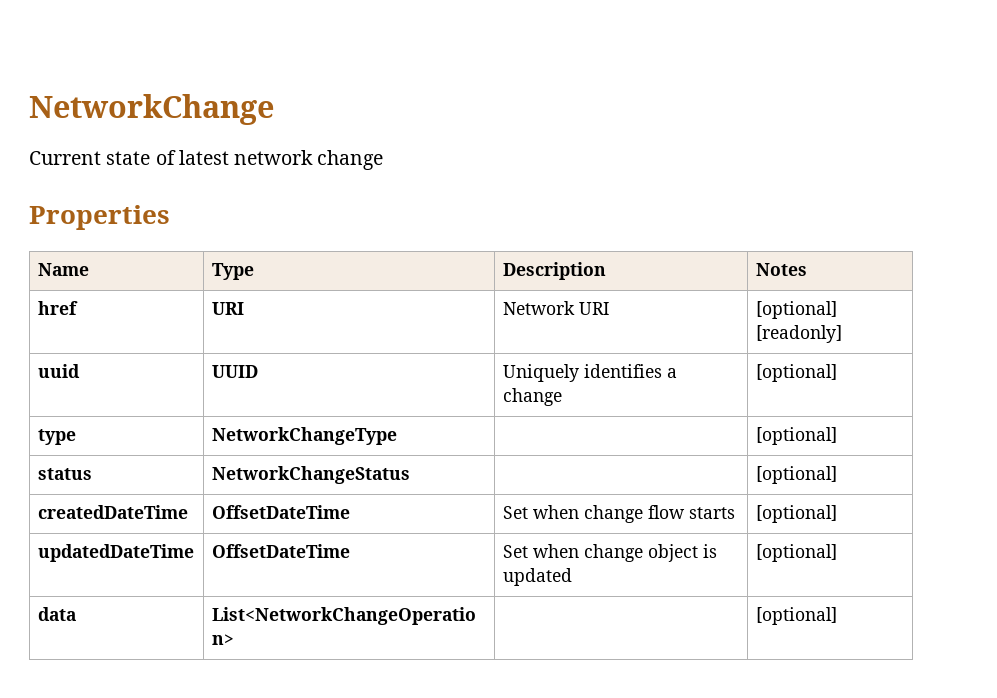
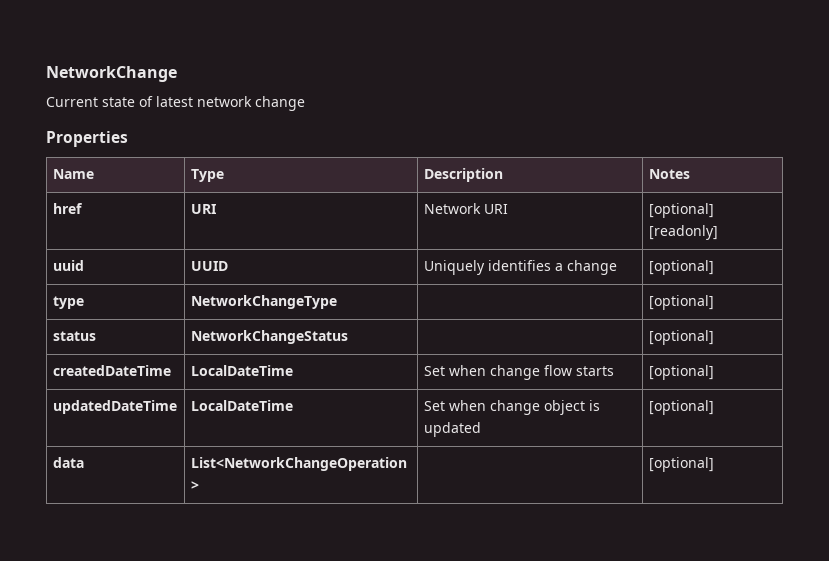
[211,505,350,519] OffsetDateTime -> [190,365,293,376] LocalDateTime
[211,544,350,558] OffsetDateTime -> [190,400,293,411] LocalDateTime

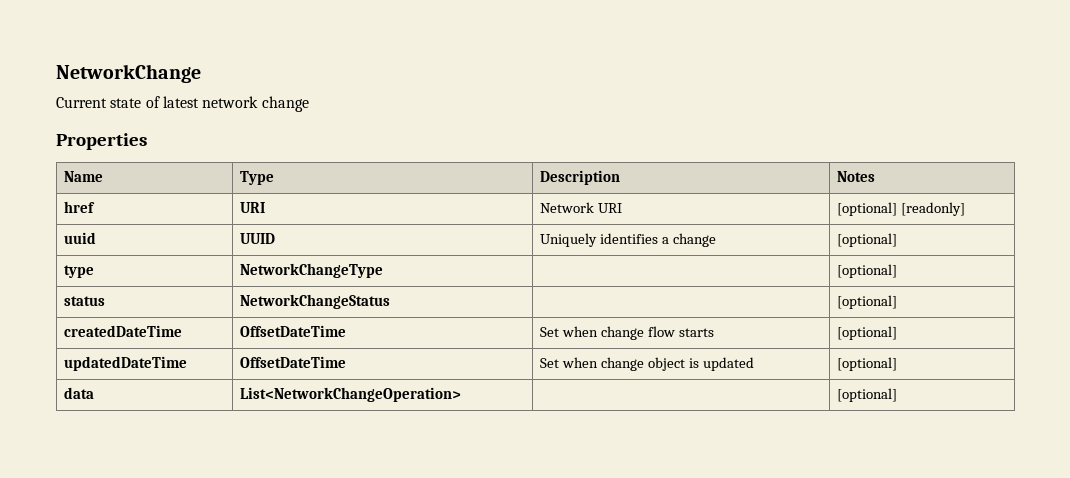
[190,365,293,376] LocalDateTime -> [239,325,346,337] OffsetDateTime
[190,400,293,411] LocalDateTime -> [239,356,346,368] OffsetDateTime

